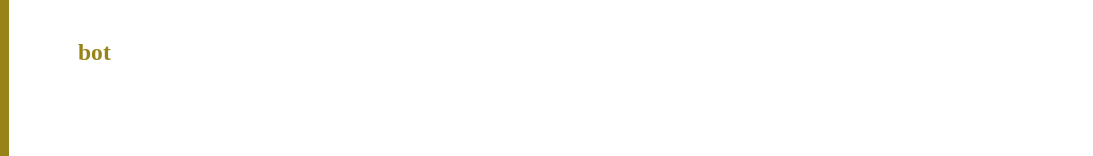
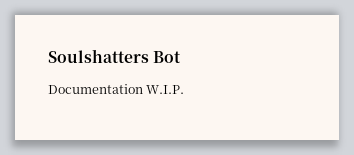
[78,44,111,60] bot -> [48,49,182,63] [48,84,185,94] Soulshatters Bot // Documentation W.I.P.

